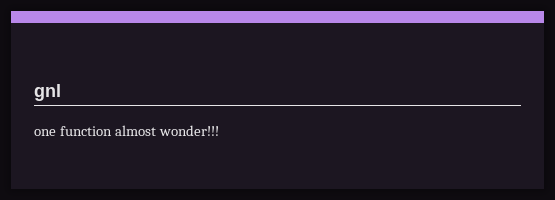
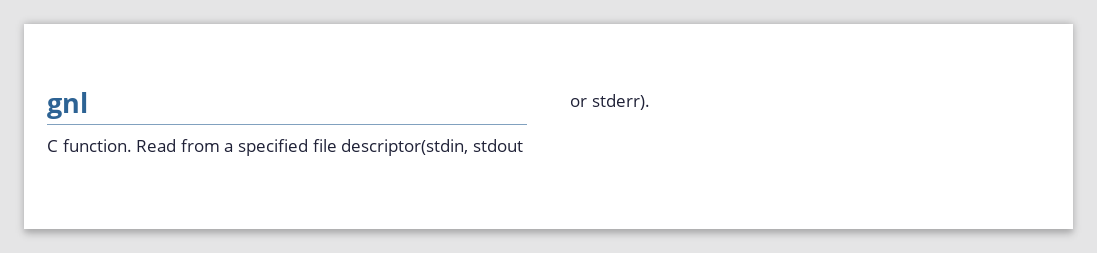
[34,125,219,136] one function almost wonder!!! -> [47,139,523,156] [570,94,650,110] C function. Read from a specified file descriptor(stdin, stdout or stderr).

